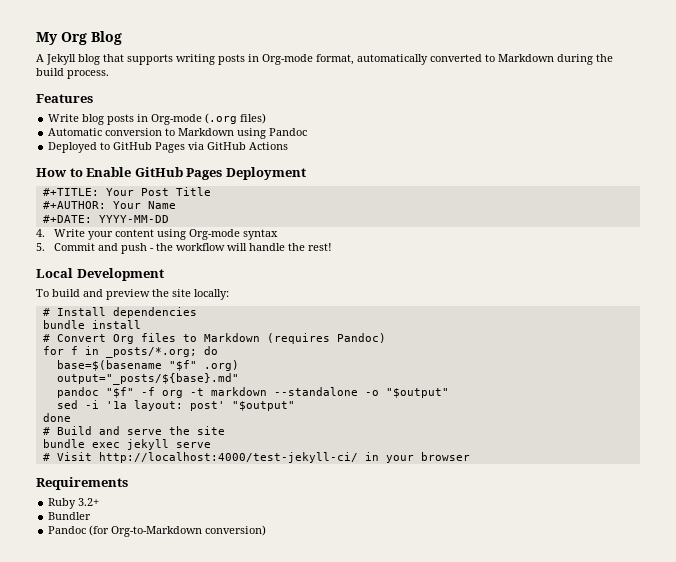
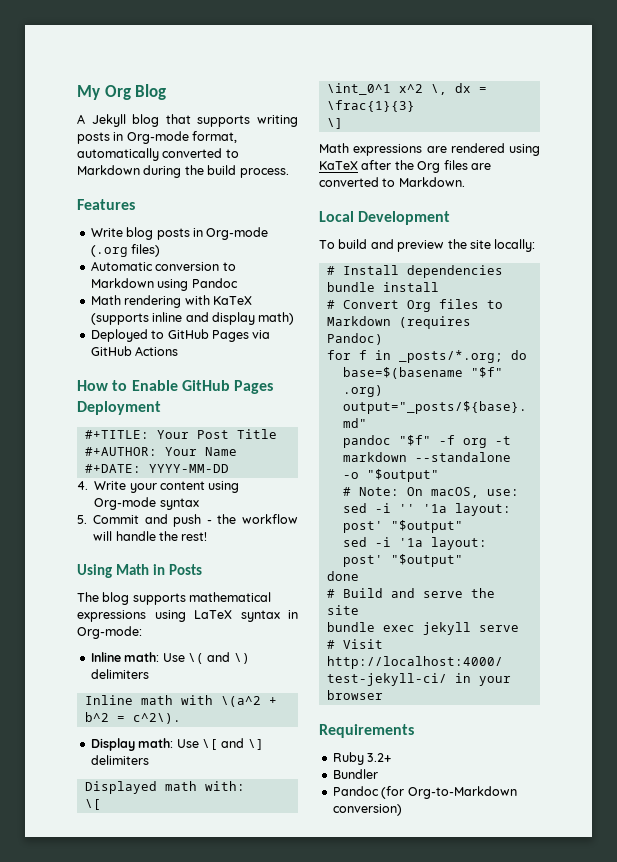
(308, 132) none -> [90,295,252,308] [90,312,295,325] // Math rendering with KaTeX (supports inline and display math)
(332, 247) none -> [77,564,202,578] [77,592,272,605] [77,610,298,622] [77,626,142,639] [90,652,250,664] [90,669,149,679] [84,695,277,707] [84,712,181,724] [90,738,264,751] [90,755,149,765] [84,781,245,794] [84,799,101,810] [326,83,487,95] [326,100,415,112] [326,118,343,129] [319,143,540,156] [319,160,491,173] [319,177,465,187] // Using Math in Posts // The blog supports mathematical expressions using LaTeX syntax in Org-mode: // Inline math: Use \( and \) delimiters // Inline math with \(a^2 + b^2 = c^2\). // Display math: Use \[ and \] delimiters // Displayed math with: // \[ // \int_0^1 x^2 \, dx = \frac{1}{3} // \] // Math expressions are rendered using KaTeX after the Org files are converted to Markdown.
(449, 393) none -> [342,487,519,498] [342,503,511,516] [342,520,463,533] // # Note: On macOS, use: sed -i '' '1a layout: post' "$output"

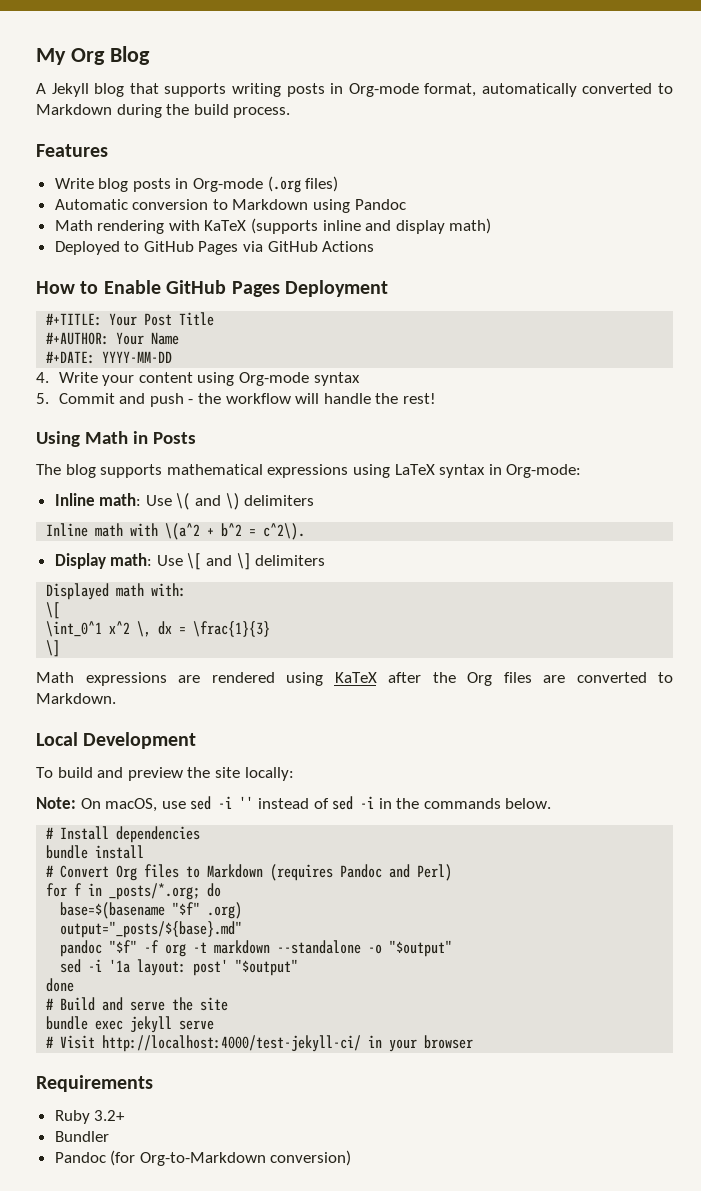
(536, 245) none -> [36,796,552,812] // Note: On macOS, use sed -i '' instead of sed -i in the commands below.
[326,333,383,345] Pandoc) -> [340,864,453,881] Pandoc and Perl)
[342,487,519,498] [342,503,511,516] [342,520,463,533] // # Note: On macOS, use: sed -i '' '1a layout: post' "$output" -> (453, 948) none

